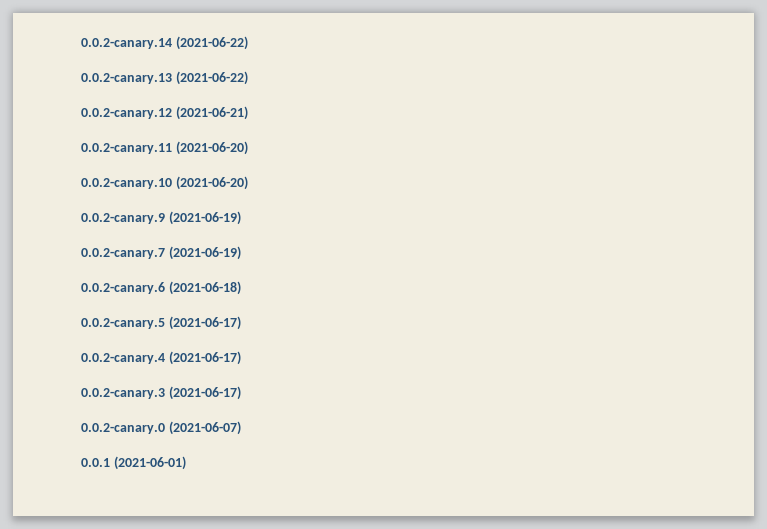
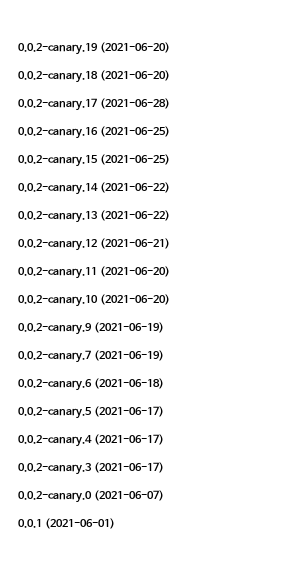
(81, 43) none -> [18,42,170,55] [18,70,170,83] [18,98,170,111] [18,126,170,139] [18,154,170,167] 0.0.2-canary.19 (2021-06-20) // 0.0.2-canary.18 (2021-06-20) // 0.0.2-canary.17 (2021-06-28) // 0.0.2-canary.16 (2021-06-25) // 0.0.2-canary.15 (2021-06-25) //

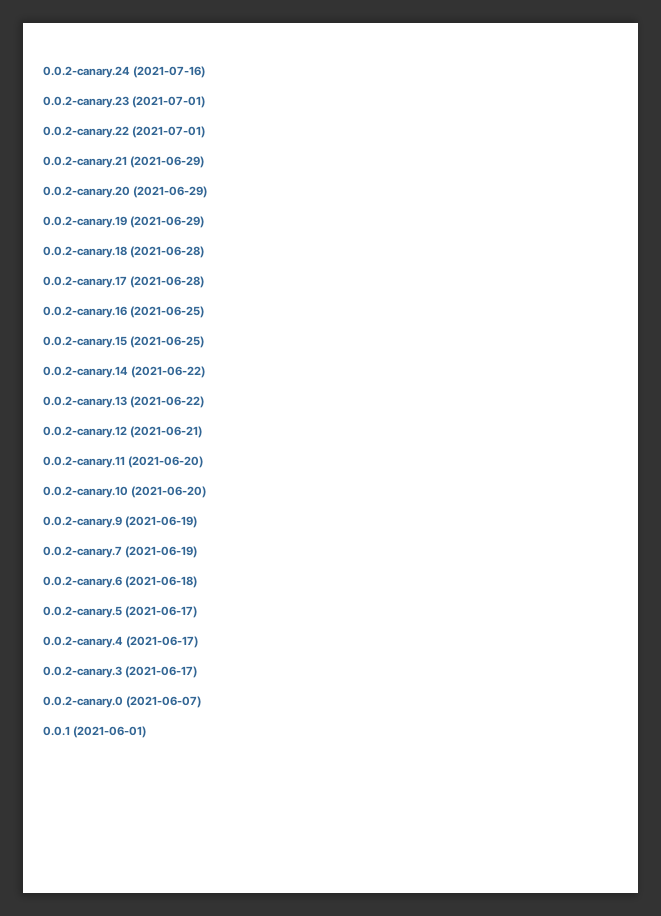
[18,42,170,55] 0.0.2-canary.19 (2021-06-20) -> [43,66,206,78] [43,96,206,108] [43,126,206,138] [43,156,205,168] [43,186,208,198] [43,216,205,228] 0.0.2-canary.24 (2021-07-16) // 0.0.2-canary.23 (2021-07-01) // 0.0.2-canary.22 (2021-07-01) // 0.0.2-canary.21 (2021-06-29) // 0.0.2-canary.20 (2021-06-29) // 0.0.2-canary.19 (2021-06-29)
[99,70,170,81] (2021-06-20) -> [130,246,205,258] (2021-06-28)

